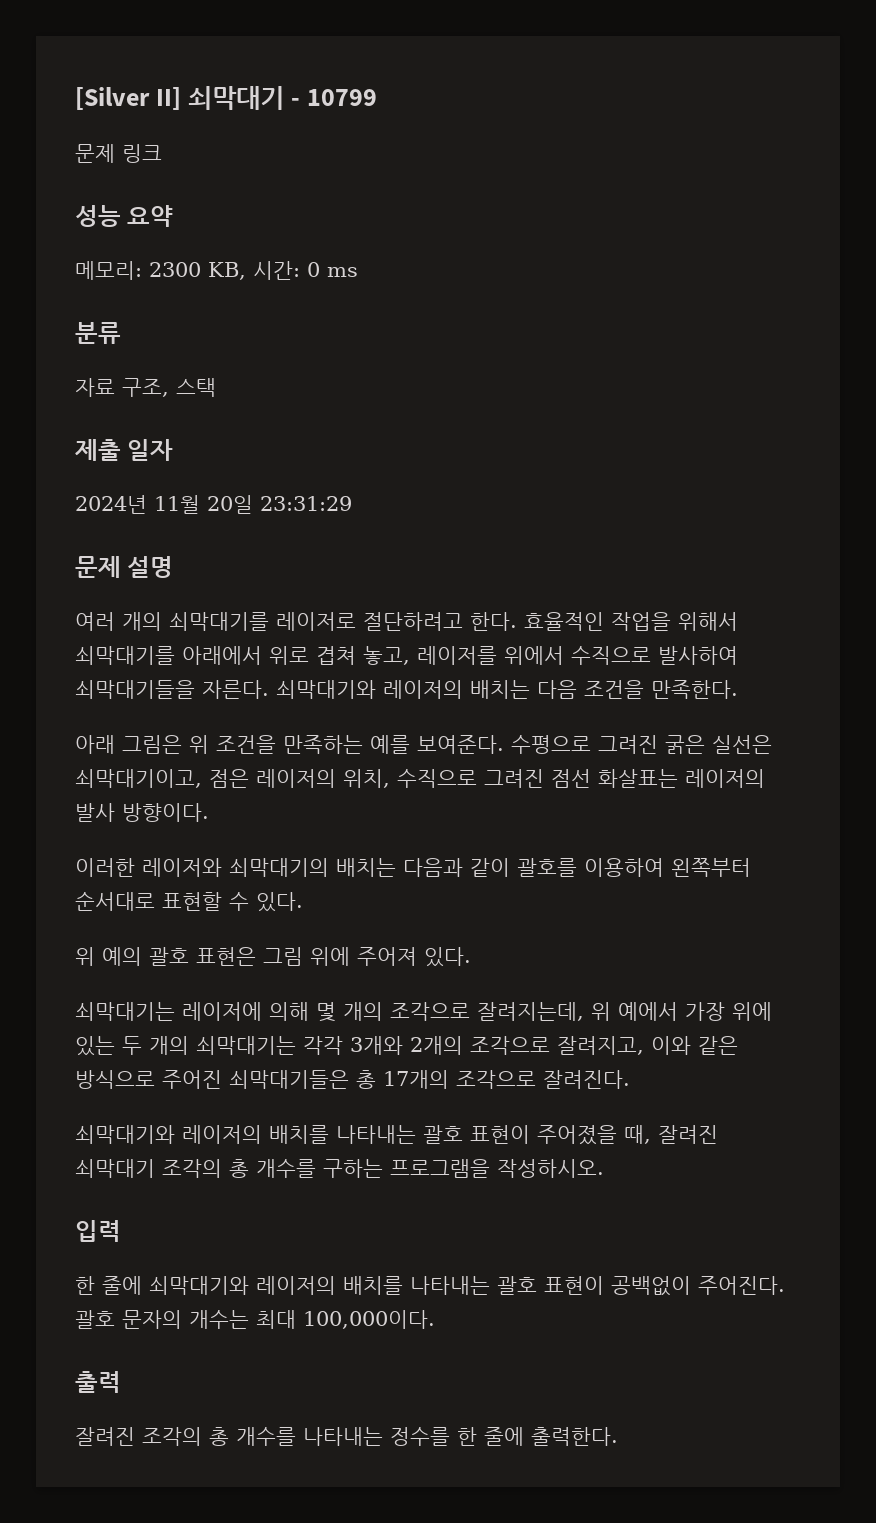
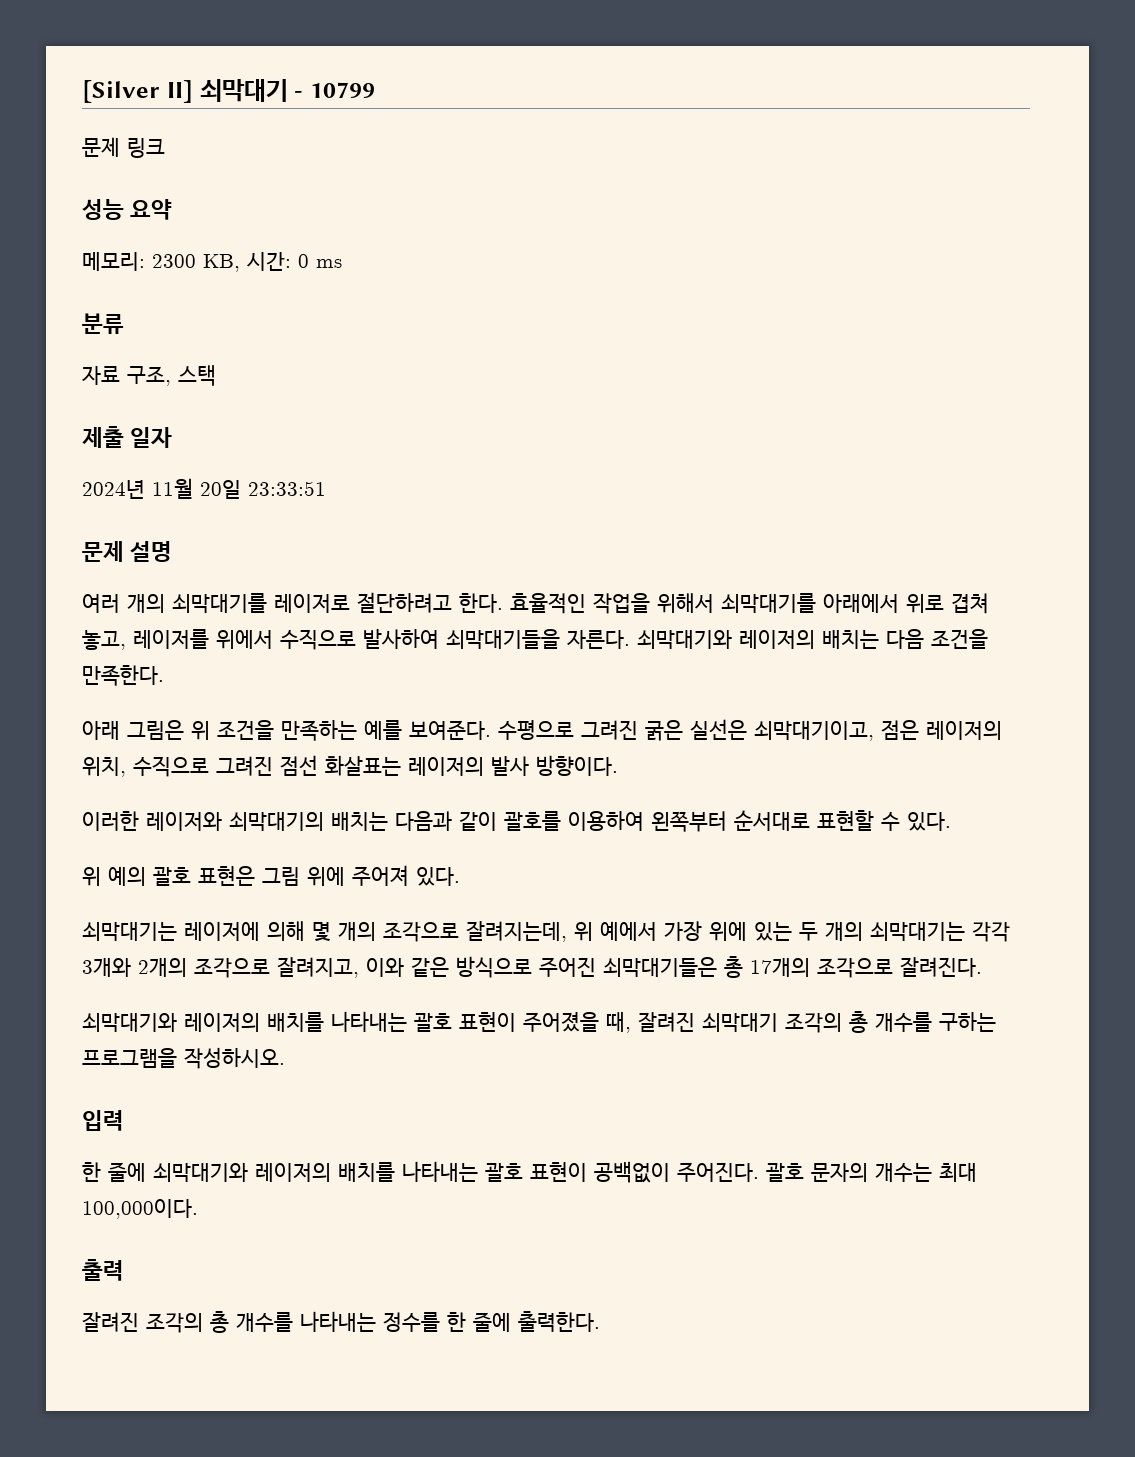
[260,496,352,511] 23:31:29 -> [248,481,326,496] 23:33:51

